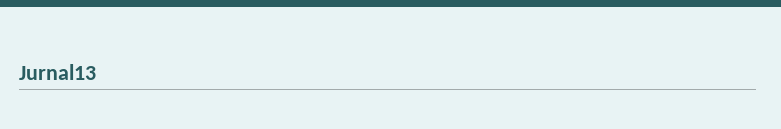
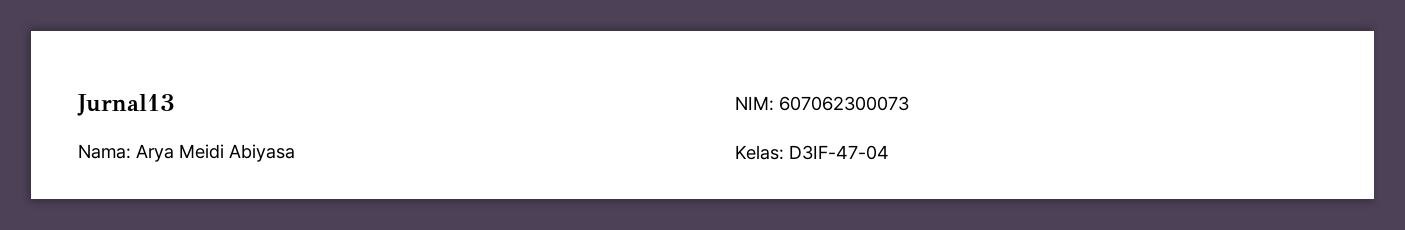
(96, 72) none -> [78,144,295,162] [735,96,909,111] [735,145,889,160] // Nama: Arya Meidi Abiyasa // NIM: 607062300073 // Kelas: D3IF-47-04

